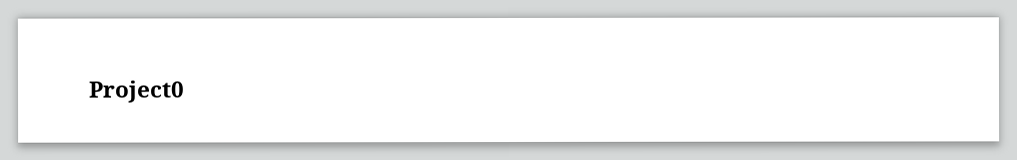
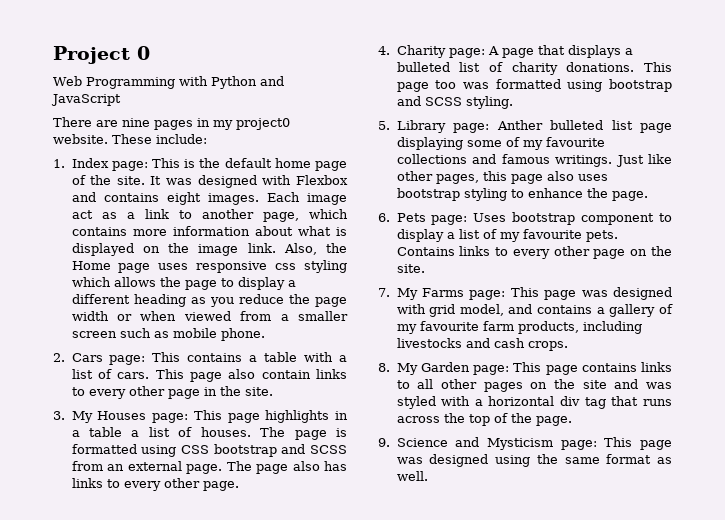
[89,80,185,103] Project0 -> [53,46,150,64] [53,76,284,89] [51,94,121,106] [53,117,290,130] [53,134,207,144] [53,158,348,171] [71,175,348,188] [71,192,347,205] [71,209,348,222] [71,226,347,236] [71,243,347,256] [71,260,347,273] [71,277,296,290] [71,294,347,307] [71,311,348,321] [71,328,265,341] [53,352,347,365] [71,369,347,382] [71,386,273,399] [53,410,348,423] [71,427,347,440] [71,444,347,457] [71,461,347,474] [71,478,239,491] [378,45,633,58] [396,62,672,75] [396,79,672,92] [396,96,513,109] [378,120,672,133] [396,137,605,150] [396,154,672,167] [396,171,608,184] [396,188,648,201] [378,212,672,225] [396,229,618,242] [396,246,672,259] [396,264,425,273] [378,287,672,300] [396,304,673,317] [396,321,642,334] [396,338,568,351] [378,362,672,375] [396,379,672,392] [396,396,672,409] [396,413,572,426] [378,437,672,450] [396,454,672,467] [396,471,428,481] Project 0 // Web Programming with Python and JavaScript // There are nine pages in my project0 website. These include: // 1. Index page: This is the default home page of the site. It was designed with Flexbox and contains eight images. Each image act as a link to another page, which contains more information about what is displayed on the image link. Also, the Home page uses responsive css styling which allows the page to display a different heading as you reduce the page width or when viewed from a smaller screen such as mobile phone. // 2. Cars page: This contains a table with a list of cars. This page also contain links to every other page in the site. // 3. My Houses page: This page highlights in a table a list of houses. The page is formatted using CSS bootstrap and SCSS from an external page. The page also has links to every other page. // 4. Charity page: A page that displays a bulleted list of charity donations. This page too was formatted using bootstrap and SCSS styling. // 5. Library page: Anther bulleted list page displaying some of my favourite collections and famous writings. Just like other pages, this page also uses bootstrap styling to enhance the page. // 6. Pets page: Uses bootstrap component to display a list of my favourite pets. Contains links to every other page on the site. // 7. My Farms page: This page was designed with grid model, and contains a gallery of my favourite farm products, including livestocks and cash crops. // 8. My Garden page: This page contains links to all other pages on the site and was styled with a horizontal div tag that runs across the top of the page. // 9. Science and Mysticism page: This page was designed using the same format as well.

